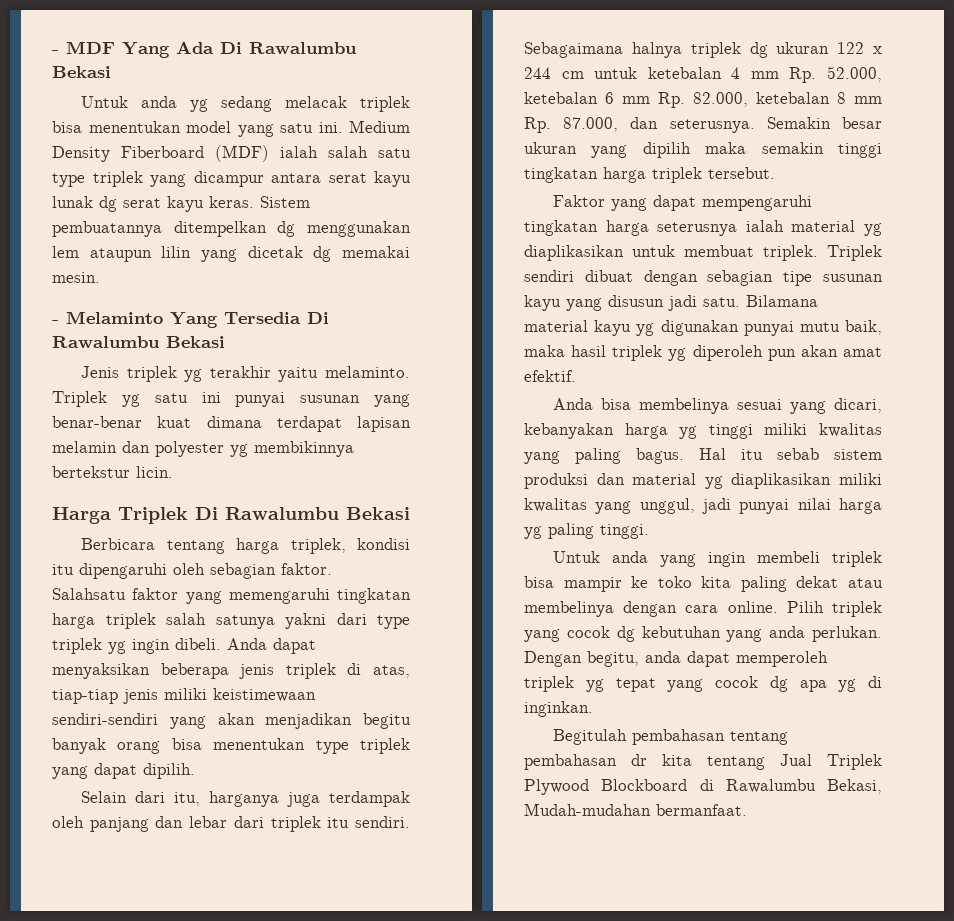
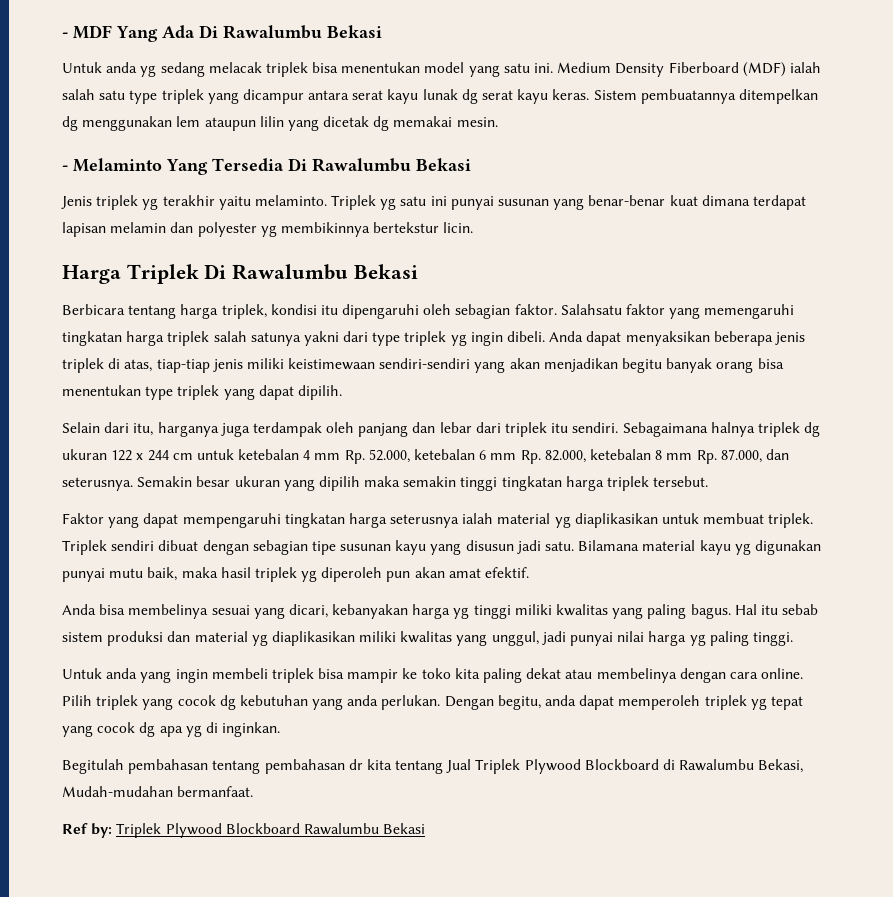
(747, 810) none -> [62,823,426,838] // Ref by: Triplek Plywood Blockboard Rawalumbu Bekasi

